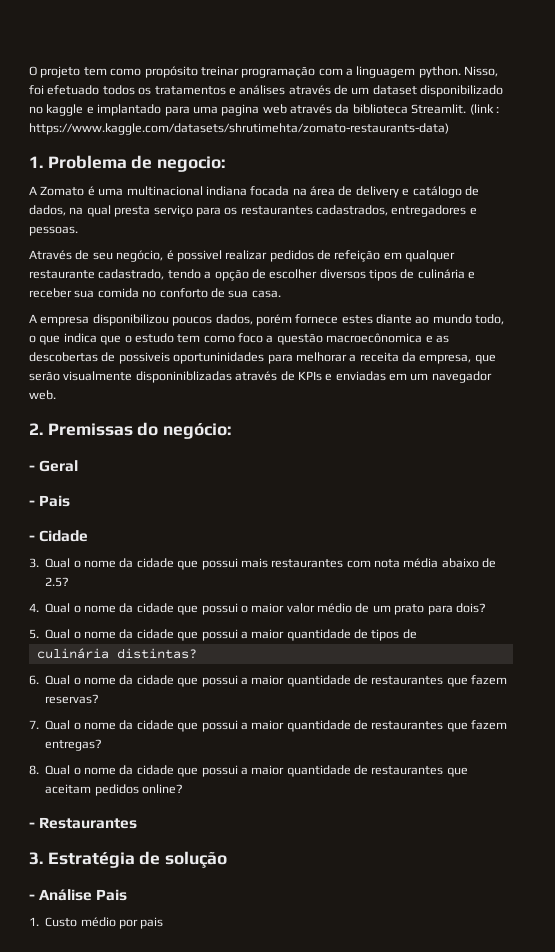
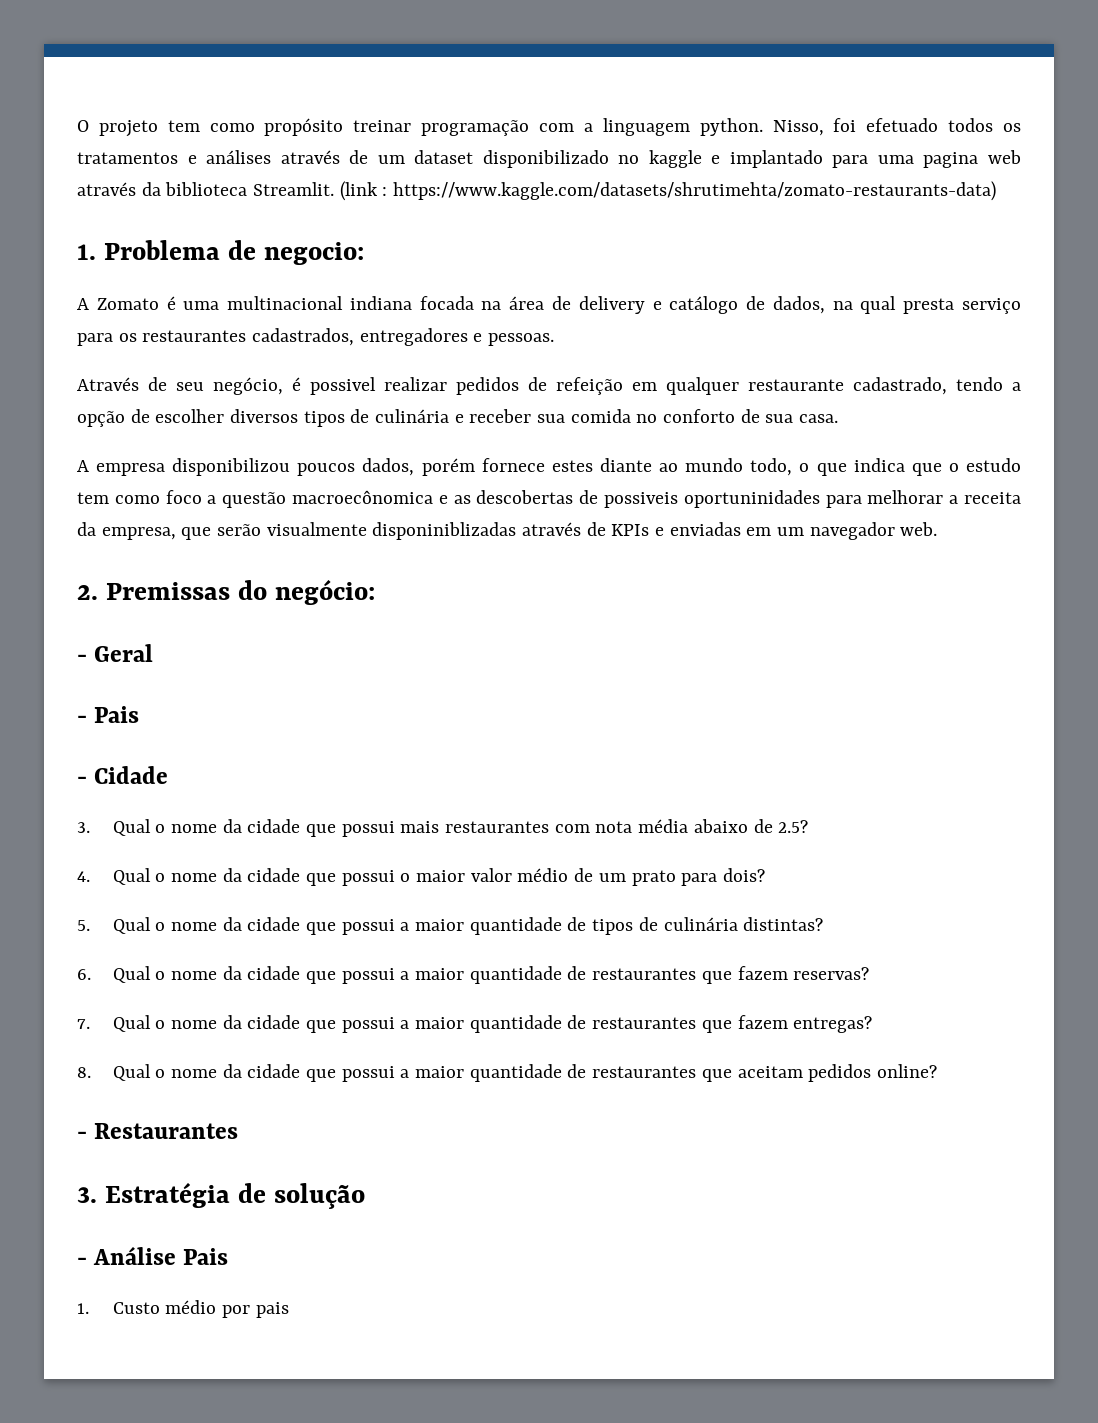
(417, 634) // -> (658, 924) none

